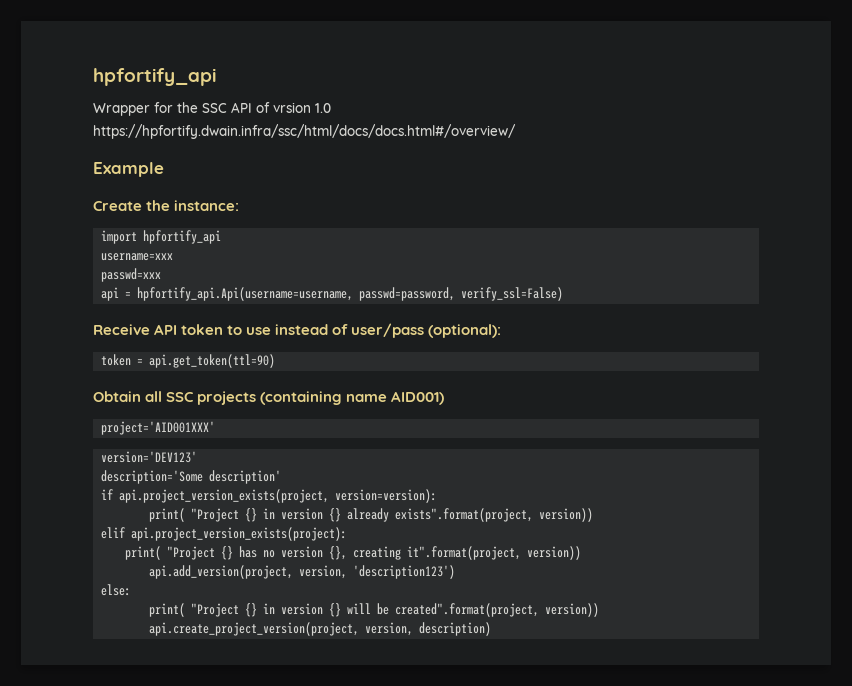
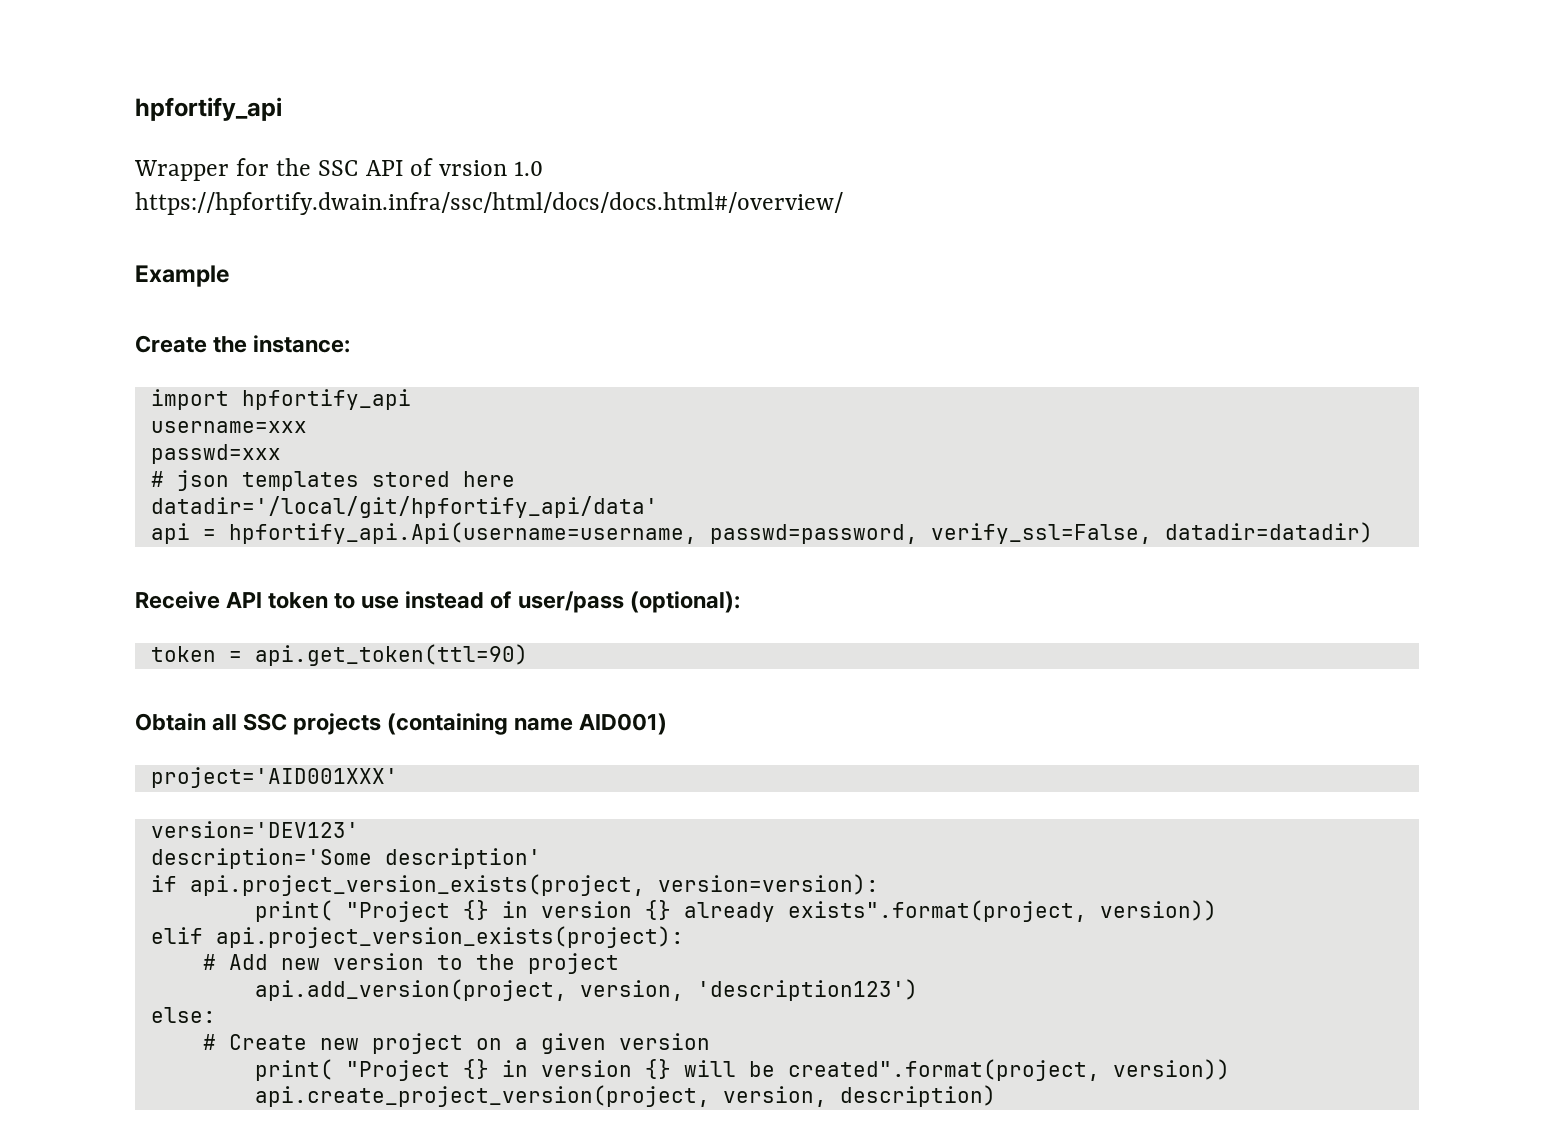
(162, 275) none -> [150,470,515,491] [150,496,658,518] // # json templates stored here // datadir='/local/git/hpfortify_api/data'
[461,287,564,301] verify_ssl=False) -> [930,522,1373,544] verify_ssl=False, datadir=datadir)
[125,546,582,560] [149,565,456,579] [101,584,132,596] print( "Project {} has no version {}, creating it".format(project, version)) // api.add_version(project, version, 'description123') // else: -> [202,953,619,974] [254,979,918,1001] [150,1007,216,1023] [202,1033,710,1054] # Add new version to the project // api.add_version(project, version, 'description123') // else: // # Create new project on a given version

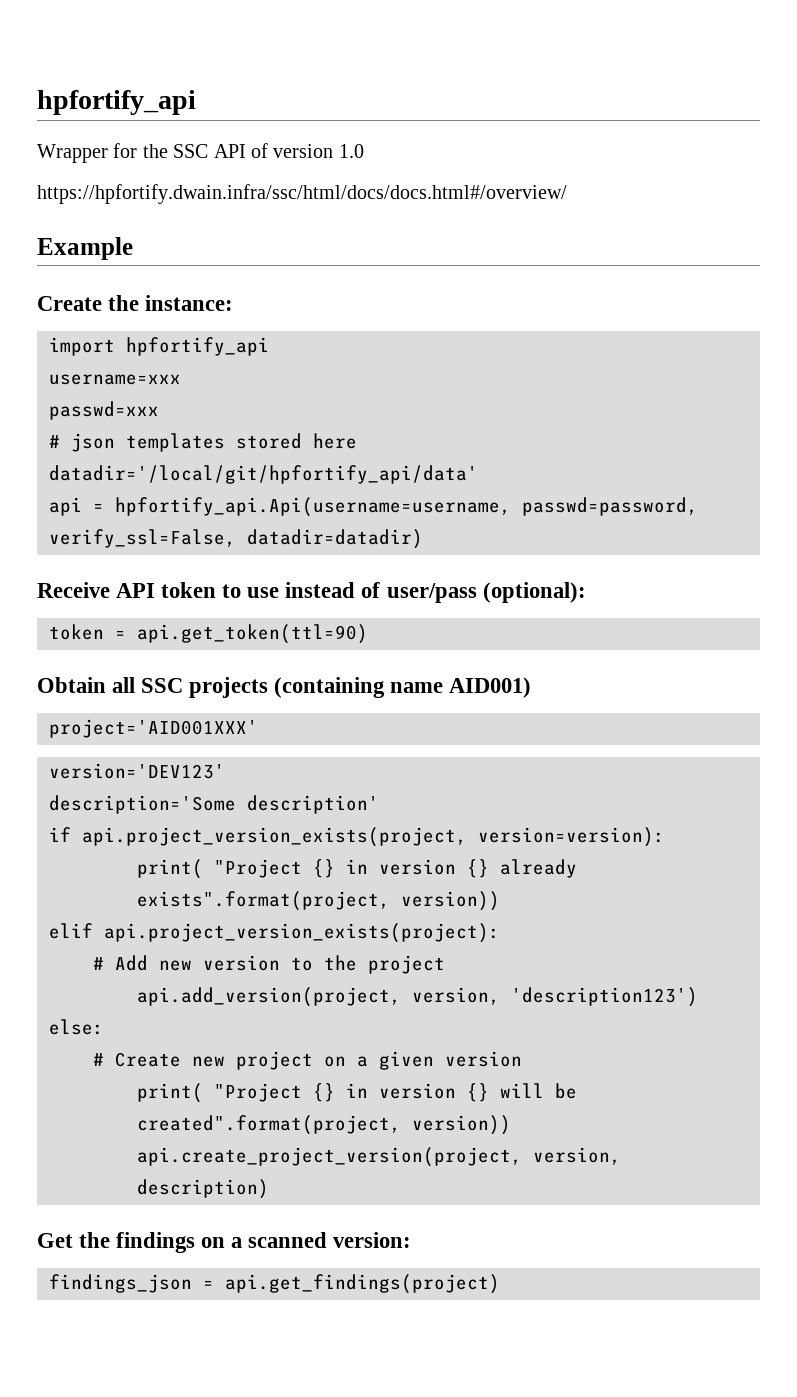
[438,160,507,176] vrsion -> [273,144,334,158] version
(996, 1096) none -> [37,1232,412,1253] [49,1274,500,1294] // Get the findings on a scanned version: // findings_json = api.get_findings(project)

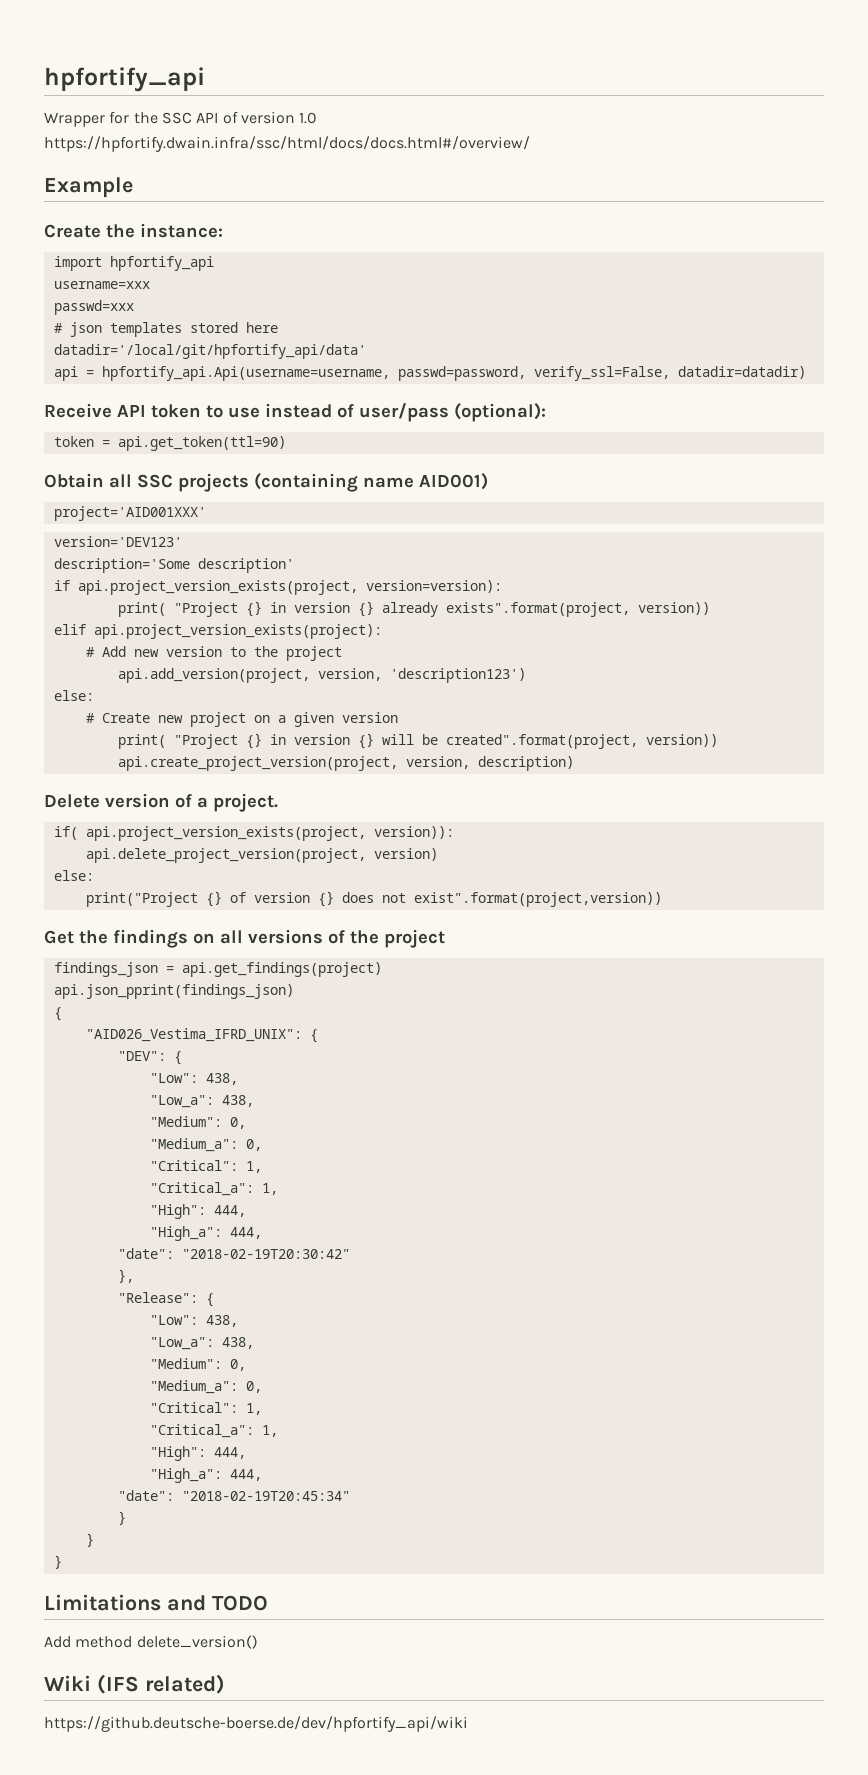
[37,1232,412,1253] [49,1274,500,1294] Get the findings on a scanned version: // findings_json = api.get_findings(project) -> [44,793,278,812] [53,826,454,841] [85,848,438,863] [53,870,94,881] [85,891,662,907] [44,929,445,948] [53,962,382,977] [53,984,294,999] [53,1007,62,1021] [85,1028,318,1043] [117,1051,182,1065] [149,1073,238,1085] [149,1095,254,1108] [149,1116,246,1129] [149,1138,262,1152] [149,1160,262,1173] [149,1182,278,1196] [149,1204,246,1219] [149,1226,262,1241] [117,1248,350,1259] [117,1269,134,1283] [117,1292,214,1307] [149,1315,238,1327] [149,1337,254,1350] [149,1358,246,1371] [149,1380,262,1394] [149,1402,262,1415] [149,1424,278,1438] [149,1446,246,1461] [149,1468,262,1483] [117,1490,350,1501] [117,1511,126,1525] [85,1533,94,1547] [53,1555,62,1569] [44,1594,268,1611] [44,1635,258,1649] [44,1674,225,1694] [44,1716,468,1732] Delete version of a project. // if( api.project_version_exists(project, version)): // api.delete_project_version(project, version) // else: // print("Project {} of version {} does not exist".format(project,version)) // Get the findings on all versions of the project // findings_json = api.get_findings(project) // api.json_pprint(findings_json) // { // "AID026_Vestima_IFRD_UNIX": { // "DEV": { // "Low": 438, // "Low_a": 438, // "Medium": 0, // "Medium_a": 0, // "Critical": 1, // "Critical_a": 1, // "High": 444, // "High_a": 444, // "date": "2018-02-19T20:30:42" // }, // "Release": { // "Low": 438, // "Low_a": 438, // "Medium": 0, // "Medium_a": 0, // "Critical": 1, // "Critical_a": 1, // "High": 444, // "High_a": 444, // "date": "2018-02-19T20:45:34" // } // } // } // Limitations and TODO // Add method delete_version() // Wiki (IFS related) // https://github.deutsche-boerse.de/dev/hpfortify_api/wiki

